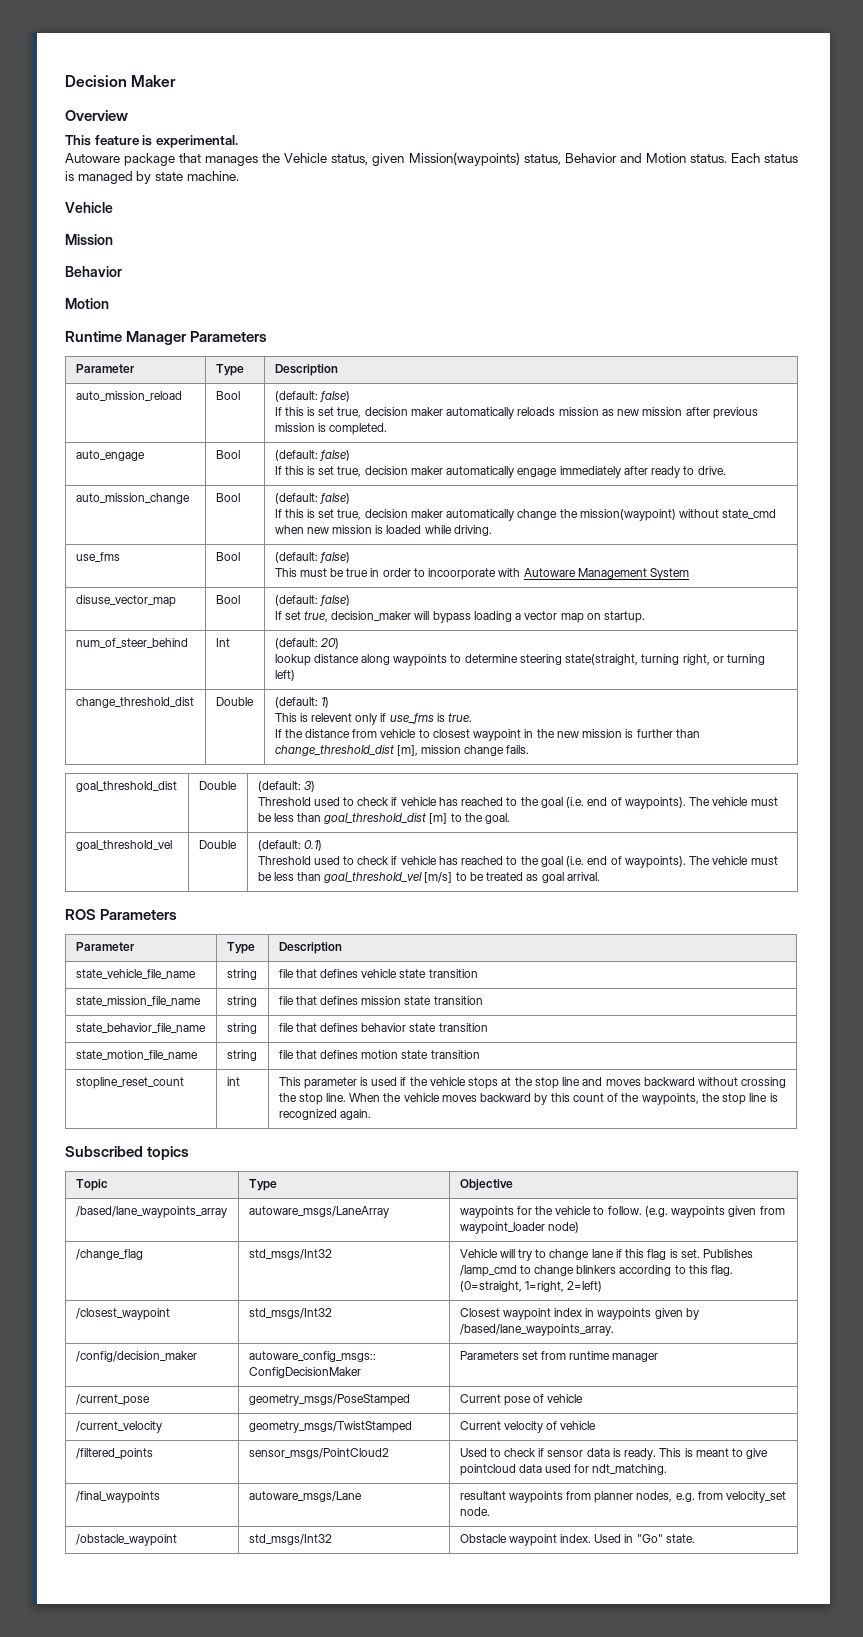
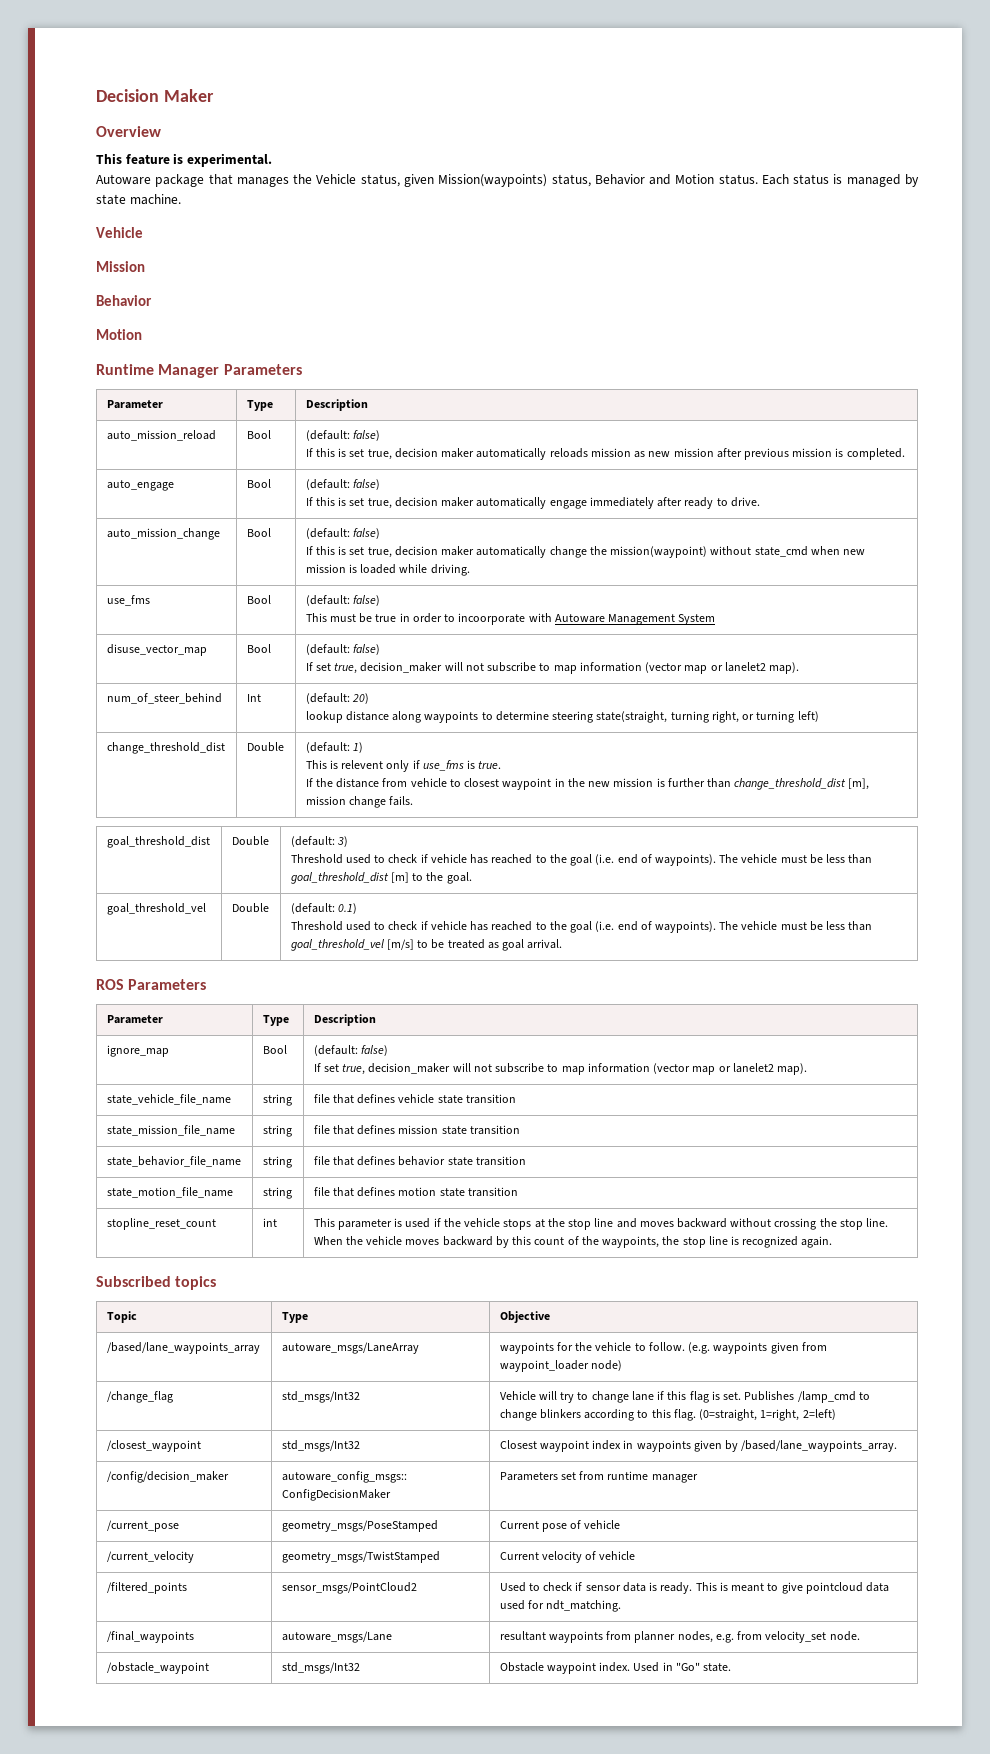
[432,611,646,623] bypass loading a vector map on startup. -> [465,662,799,674] not subscribe to map information (vector map or lanelet2 map).
(342, 948) none -> [106,1045,169,1057] [262,1045,287,1054] [313,1045,388,1056] [313,1063,807,1075] // ignore_map | Bool | (default: false) // If set true, decision_maker will not subscribe to map information (vector map or lanelet2 map).

